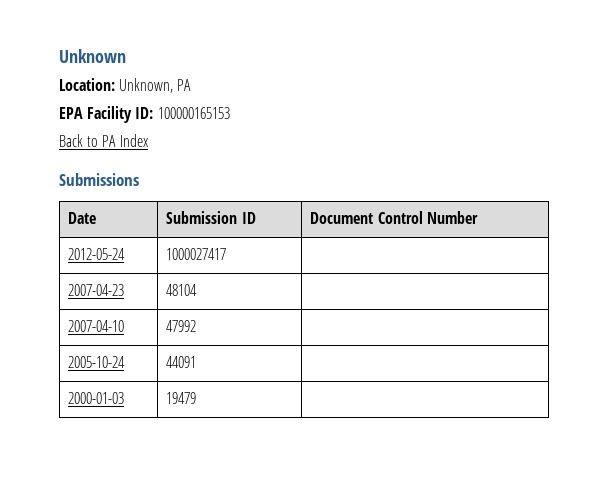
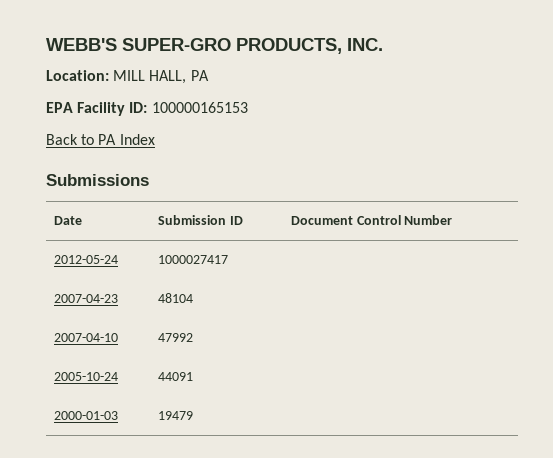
[59,49,126,63] Unknown -> [46,38,383,54] WEBB'S SUPER-GRO PRODUCTS, INC.
[119,78,174,93] Unknown, -> [113,70,187,84] MILL HALL,

